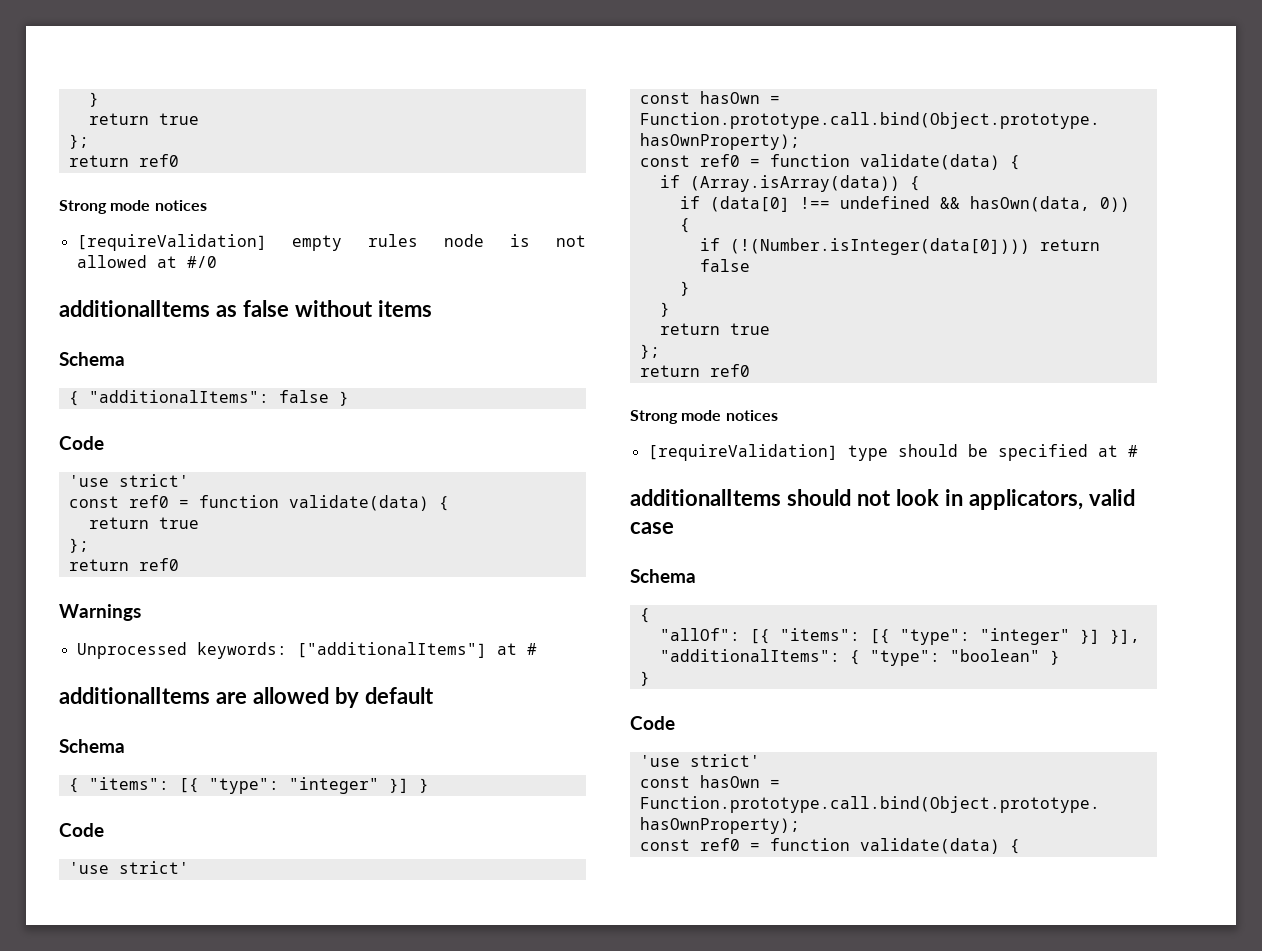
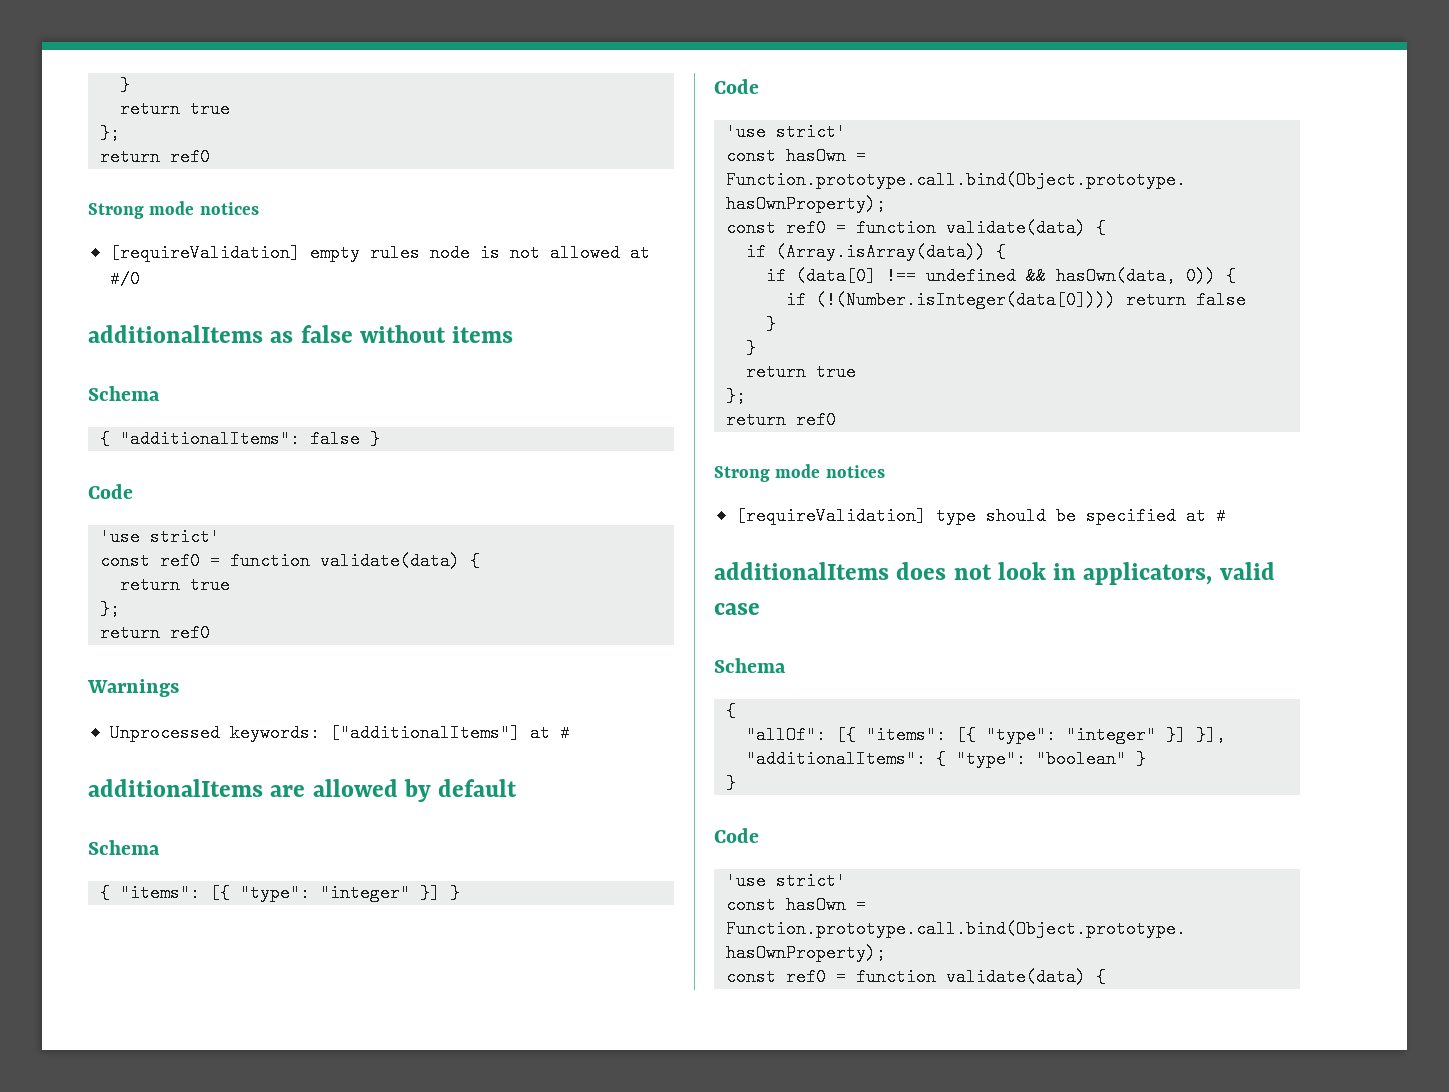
[786,489,851,506] should -> [896,562,947,580] does

